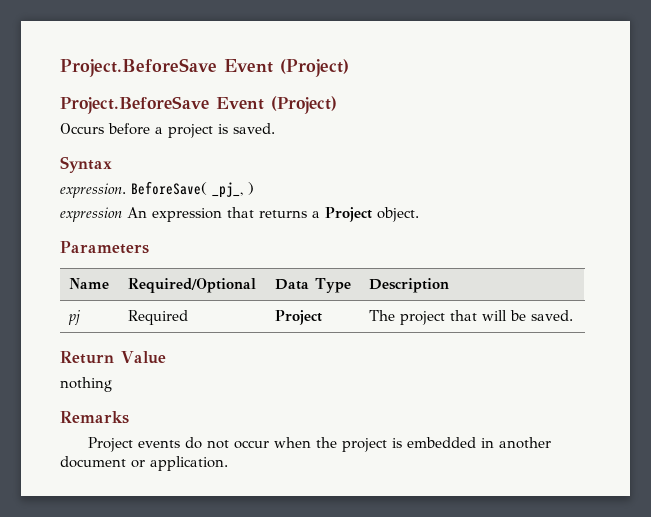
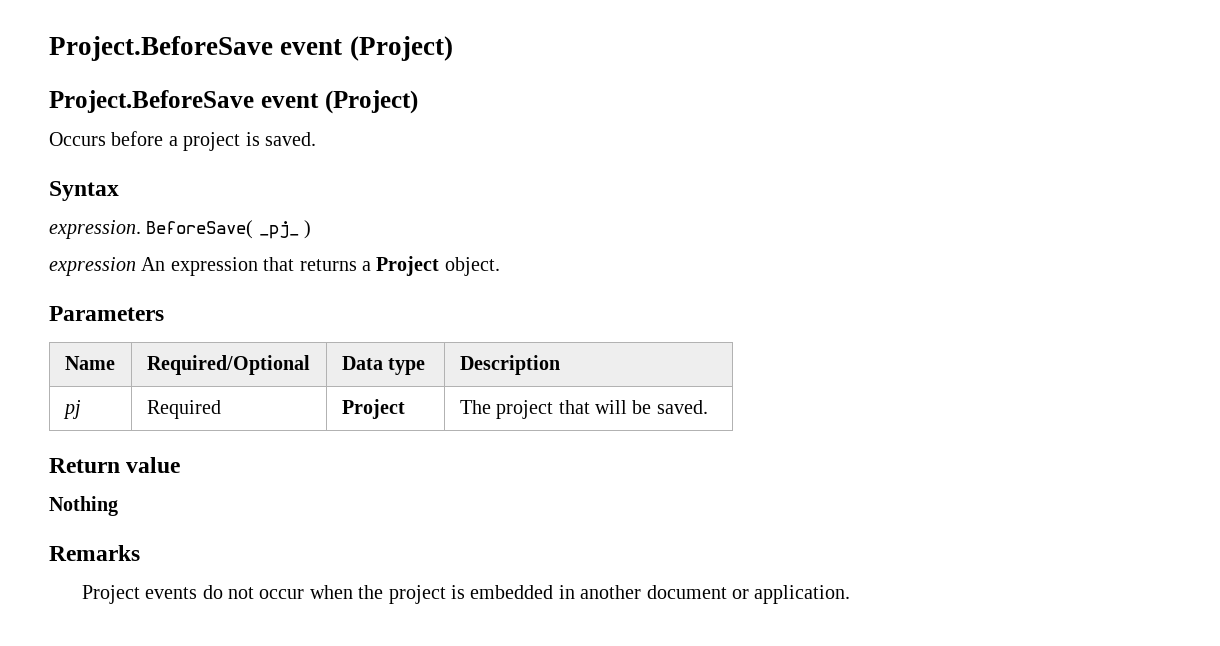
[60,58,273,77] Project.BeforeSave Event -> [49,36,343,61] Project.BeforeSave event
[216,97,264,110] Event -> [260,93,319,108] event
[212,182,243,198] _pj_, -> [258,221,299,239] _pj_
[315,278,352,293] Type -> [388,358,426,375] type
[121,351,166,364] [60,377,112,392] Value // nothing -> [126,457,181,473] [49,496,118,516] value // Nothing

